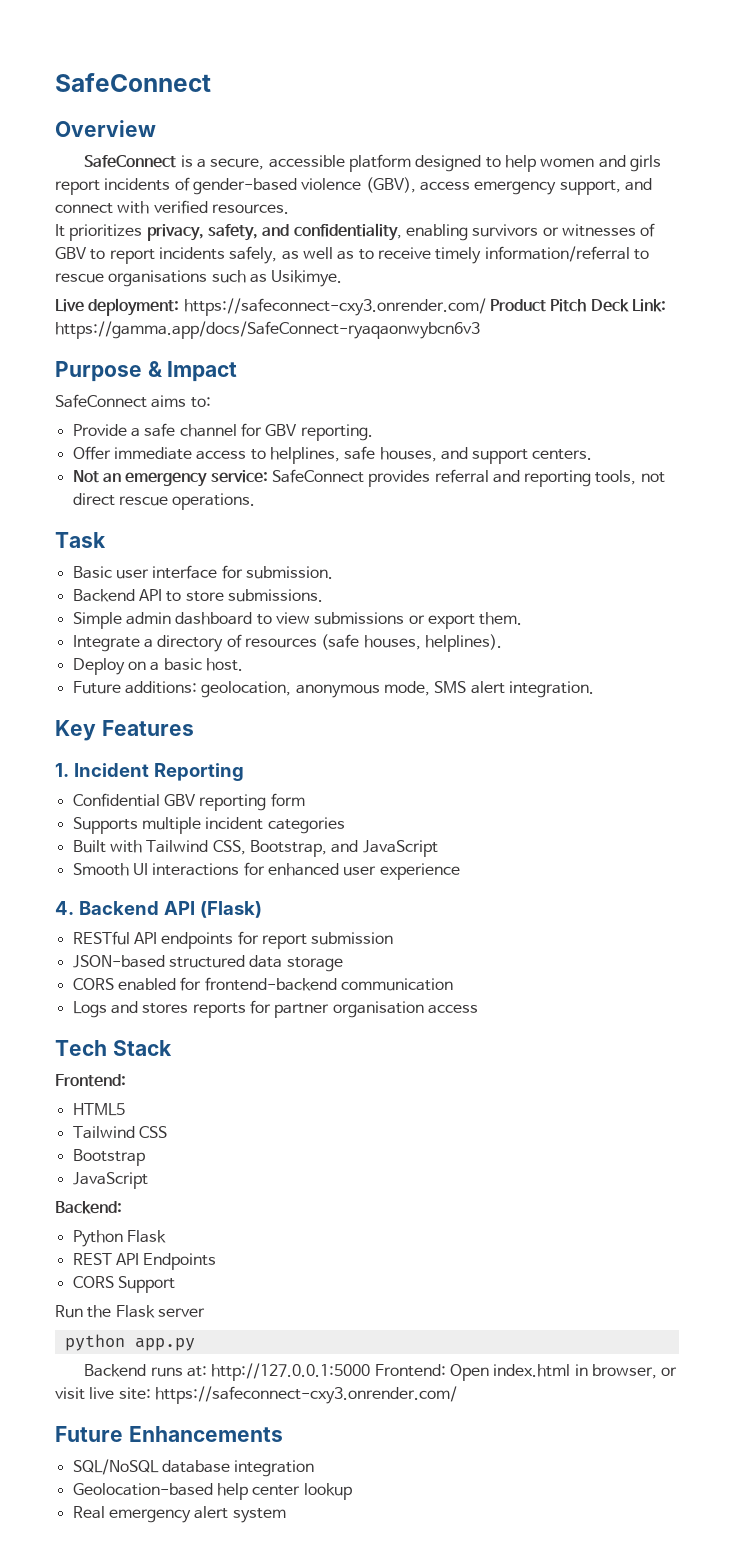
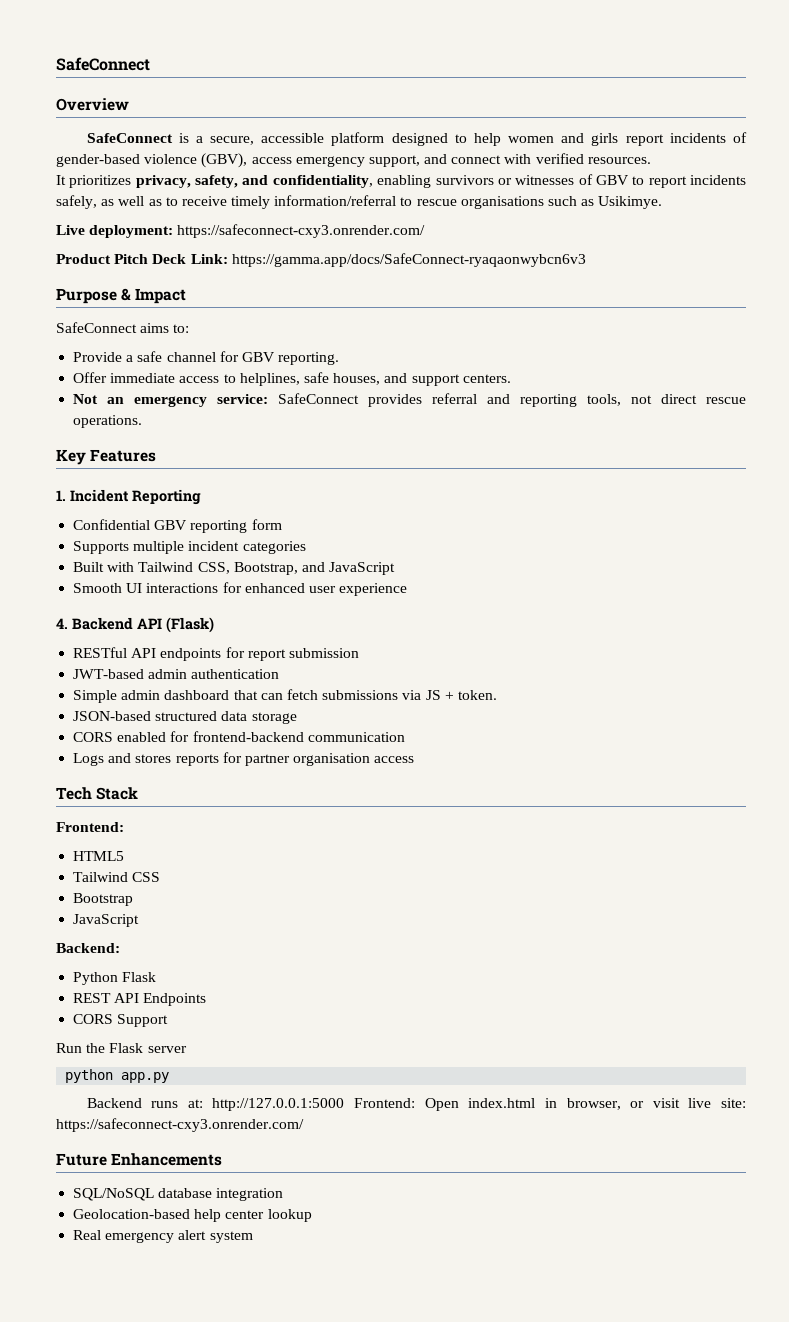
(486, 307) none -> (426, 231) //
[55,532,106,548] [72,565,333,579] [72,589,323,602] [72,612,523,629] [72,634,502,652] [72,658,243,675] [72,681,594,698] // Task // Basic user interface for submission. // Backend API to store submissions. // Simple admin dashboard to view submissions or export them. // Integrate a directory of resources (safe houses, helplines). // Deploy on a basic host. // Future additions: geolocation, anonymous mode, SMS alert integration. -> (143, 421) none
(394, 938) none -> [73,669,280,679] [73,689,497,703] // JWT-based admin authentication // Simple admin dashboard that can fetch submissions via JS + token.

